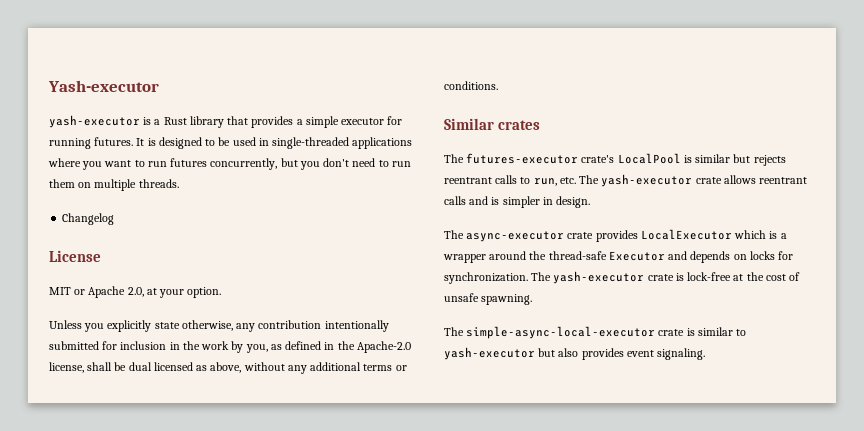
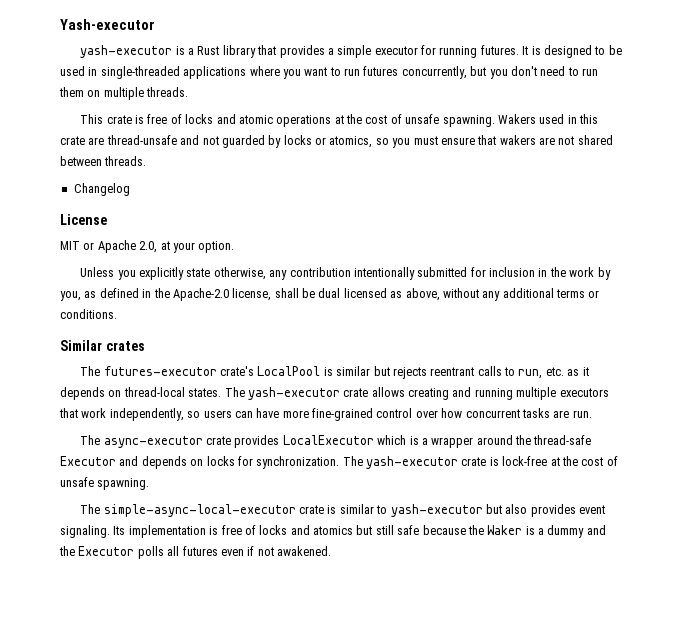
(179, 183) none -> [80,114,599,127] [60,135,613,148] [60,156,147,166] // This crate is free of locks and atomic operations at the cost of unsafe spawning. Wakers used in this crate are thread-unsafe and not guarded by locks or atomics, so you must ensure that wakers are not shared between threads.
[579,174,808,187] [444,196,591,208] The yash-executor crate allows reentrant calls and is simpler in design. -> [567,367,589,376] [60,387,609,400] [59,408,592,421] as it depends on thread-local states. The yash-executor crate allows creating and running multiple executors that work independently, so users can have more fine-grained control over how concurrent tasks are run.
(706, 354) none -> [113,525,606,538] [59,546,331,559] Its implementation is free of locks and atomics but still safe because the Waker is a dummy and the Executor polls all futures even if not awakened.

